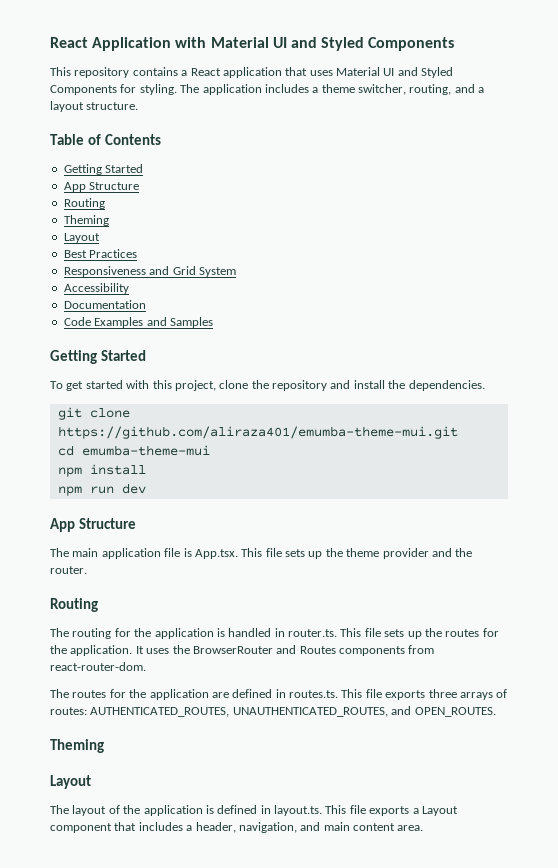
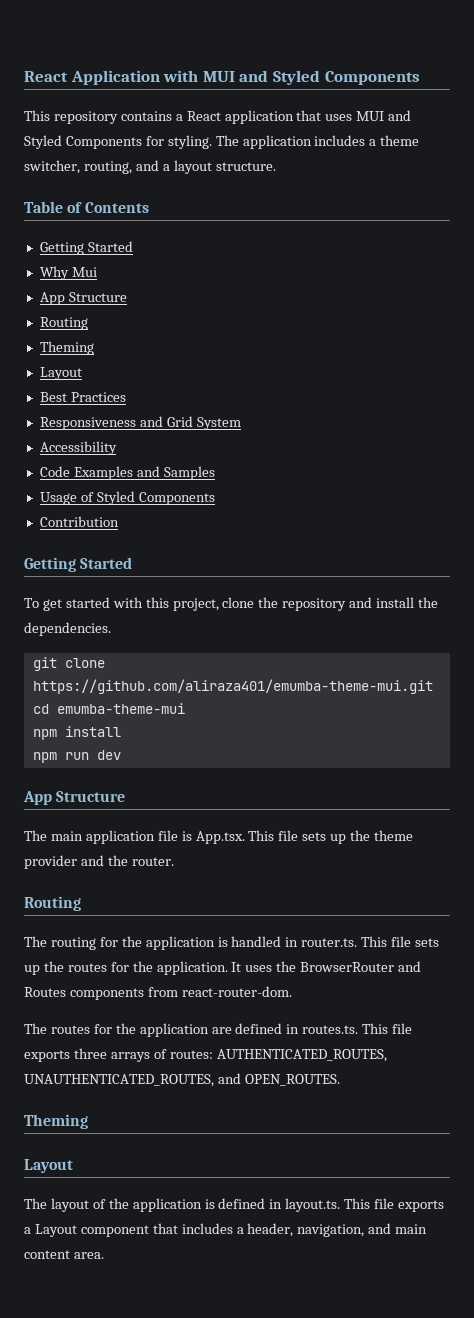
[210,37,287,48] Material UI -> [202,71,235,82] MUI
[336,67,395,76] Material UI -> [356,111,385,121] MUI
(144, 168) none -> [39,266,97,280] // Why Mui
[63,300,146,309] // Documentation -> (117, 448) none
(213, 322) none -> [39,491,215,505] [39,516,119,527] // Usage of Styled Components // Contribution

